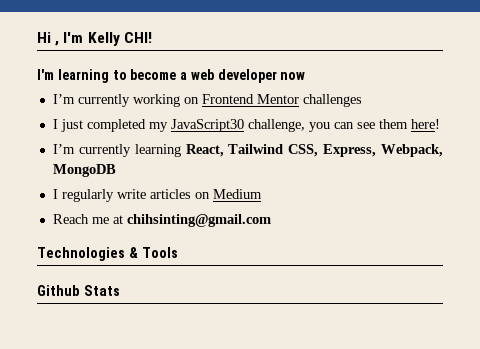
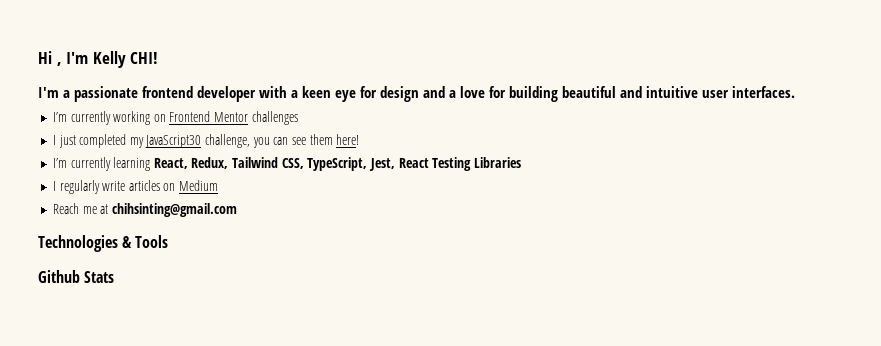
[57,69,306,83] learning to become a web developer now -> [63,86,795,102] a passionate frontend developer with a keen eye for design and a love for building beautiful and intuitive user interfaces.
(224, 150) none -> [191,157,229,169] Redux,
[323,144,443,157] [52,164,116,177] Express, Webpack, MongoDB -> [307,157,521,171] TypeScript, Jest, React Testing Libraries

